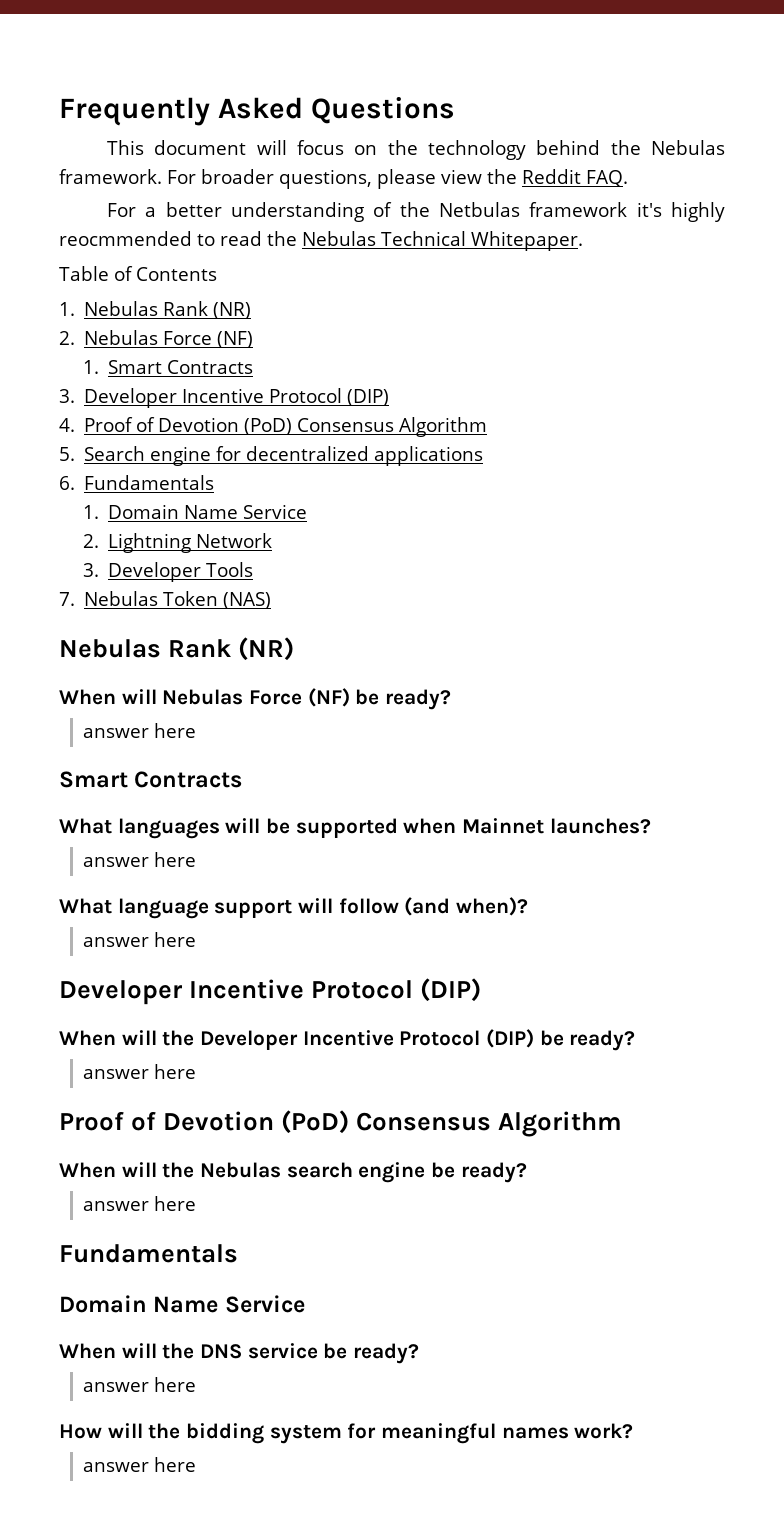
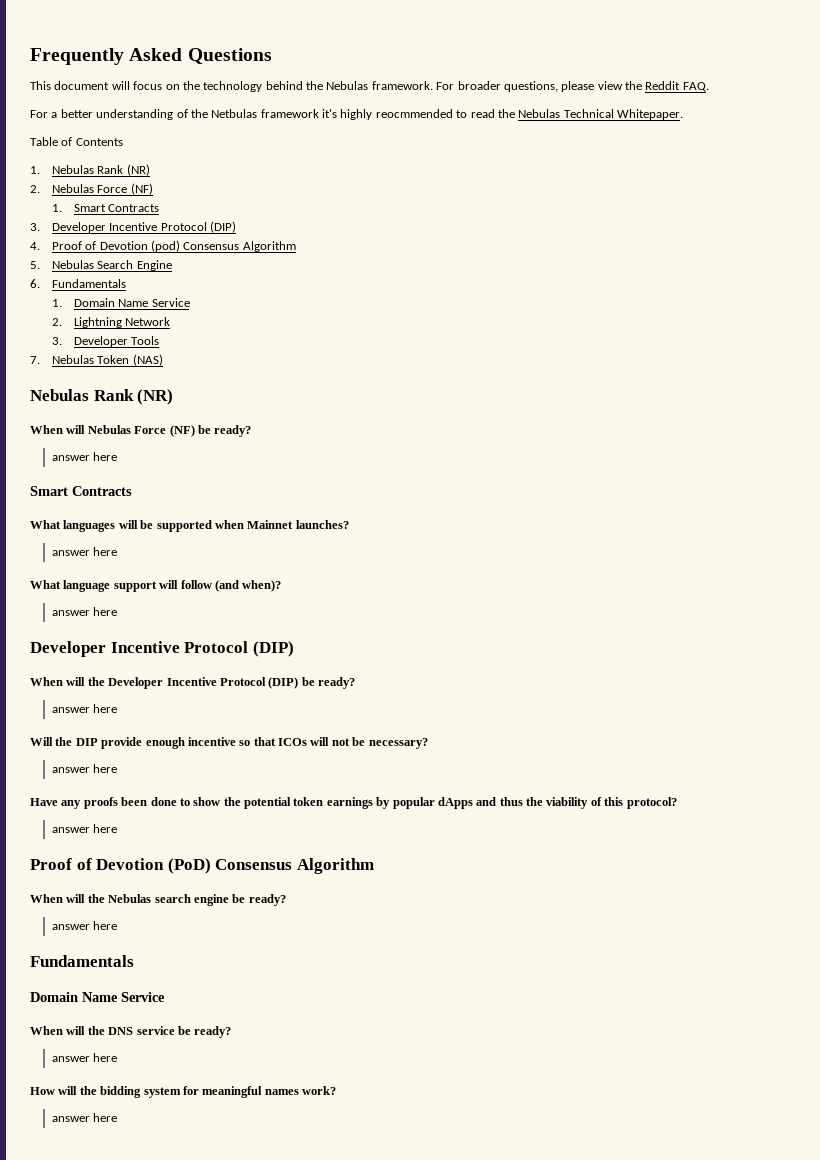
[244,418,293,435] (PoD) -> [150,240,180,252] (pod)
[84,446,484,466] Search engine for decentralized applications -> [51,260,172,271] Nebulas Search Engine
(196, 1071) none -> [30,737,428,749] [51,764,118,773] [30,797,677,809] [51,824,118,833] // Will the DIP provide enough incentive so that ICOs will not be necessary? // answer here // Have any proofs been done to show the potential token earnings by popular dApps and thus the viability of this protocol? // answer here

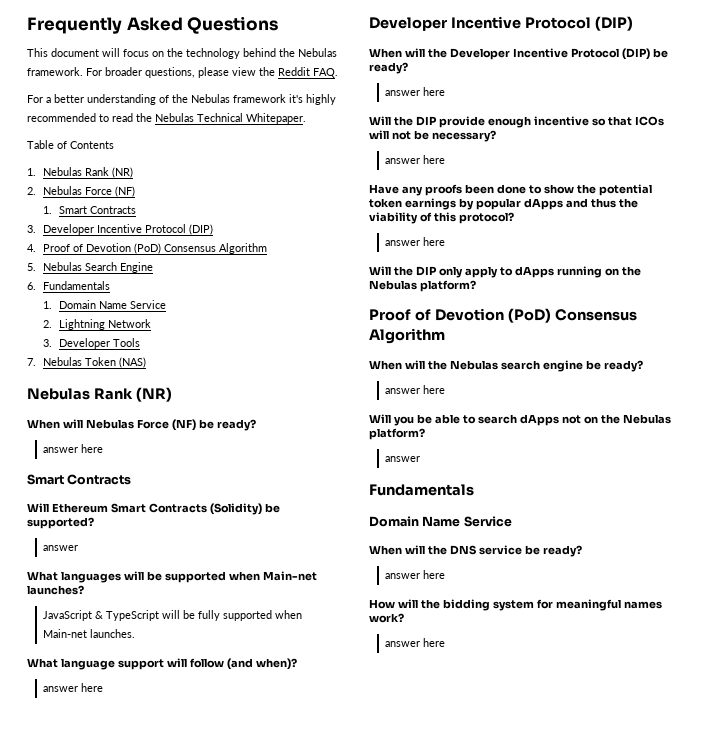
[211,109,258,118] Netbulas -> [191,94,230,103] Nebulas
[375,109,453,118] reocmmended -> [27,113,96,122] recommended
[150,240,180,252] (pod) -> [133,243,161,254] (PoD)
(132, 491) none -> [27,503,280,515] [27,517,94,529] [42,545,78,551] // Will Ethereum Smart Contracts (Solidity) be supported? // answer
[247,520,294,529] Mainnet -> [262,571,317,581] Main-net
[51,547,118,556] answer here -> [42,610,302,621] [42,629,135,638] JavaScript & TypeScript will be fully supported when Main-net launches.
(118, 828) none -> [369,266,641,278] [369,280,476,292] // Will the DIP only apply to dApps running on the Nebulas platform?
(118, 925) none -> [369,414,671,426] [369,428,425,440] [384,456,420,462] // Will you be able to search dApps not on the Nebulas platform? // answer

